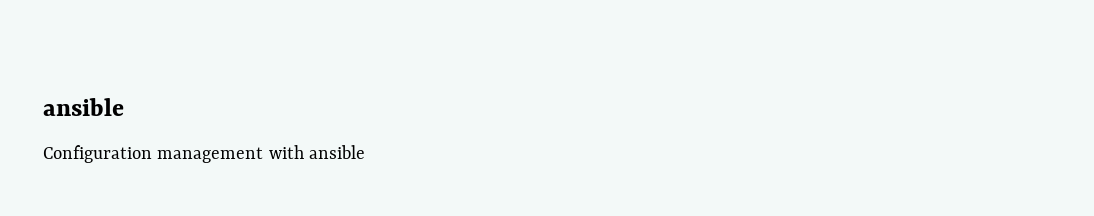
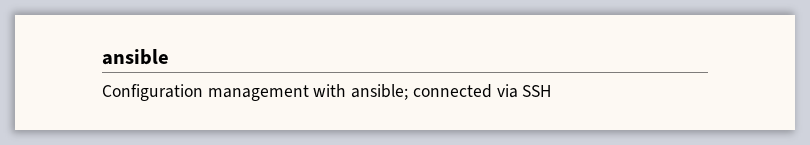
[309,145,366,159] ansible -> [351,84,552,100] ansible; connected via SSH

